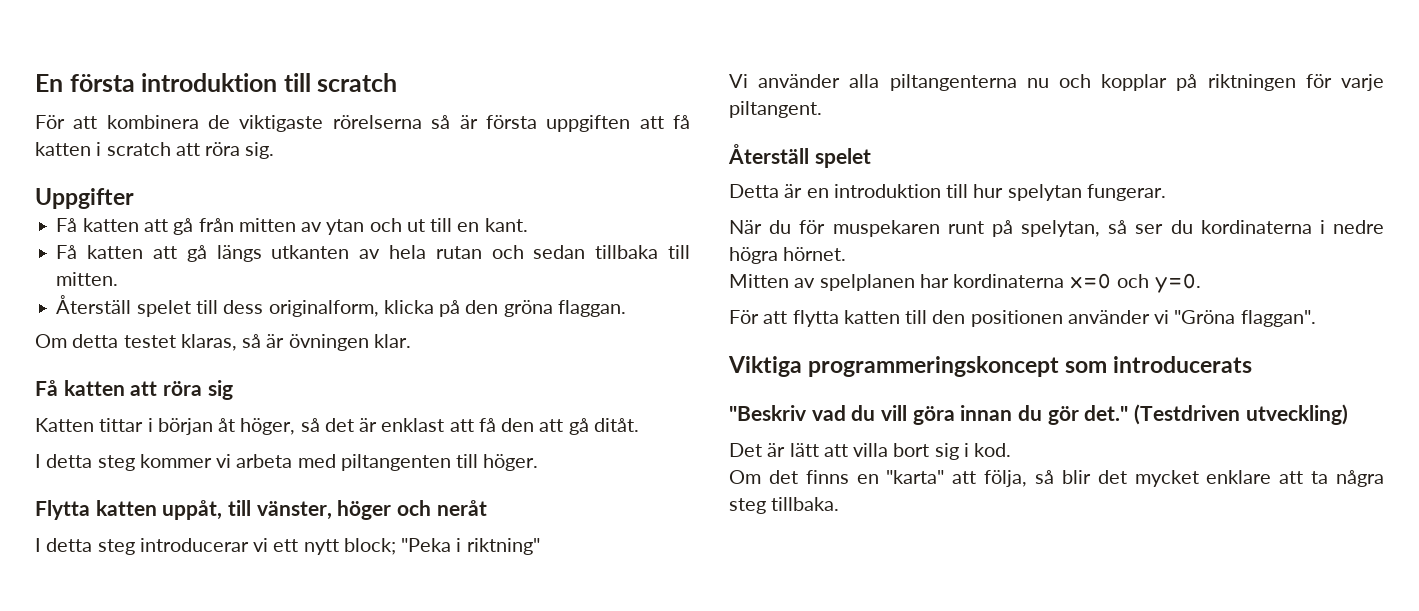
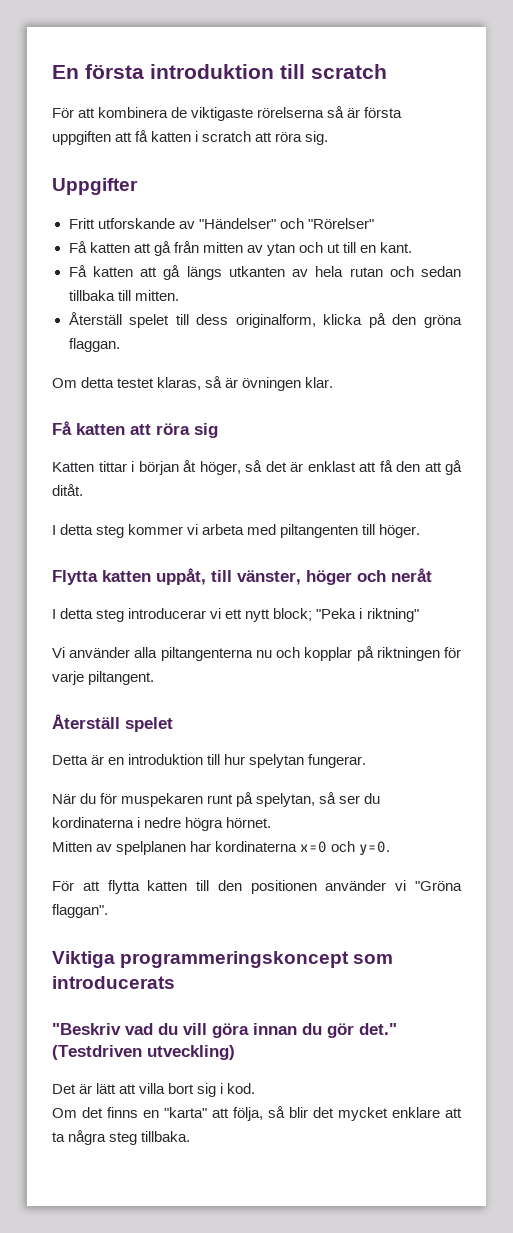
(134, 198) none -> [68,218,374,229] // Fritt utforskande av "Händelser" och "Rörelser"

